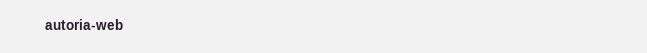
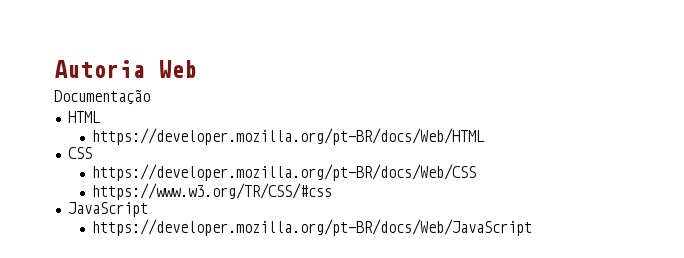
[45,19,123,30] autoria-web -> [54,60,197,78] [54,89,150,105] [67,111,101,123] [91,128,485,145] [67,147,92,159] [91,164,476,181] [91,183,332,200] [67,202,148,217] [91,219,532,236] Autoria Web // Documentação // HTML // https://developer.mozilla.org/pt-BR/docs/Web/HTML // CSS // https://developer.mozilla.org/pt-BR/docs/Web/CSS // https://www.w3.org/TR/CSS/#css // JavaScript // https://developer.mozilla.org/pt-BR/docs/Web/JavaScript

